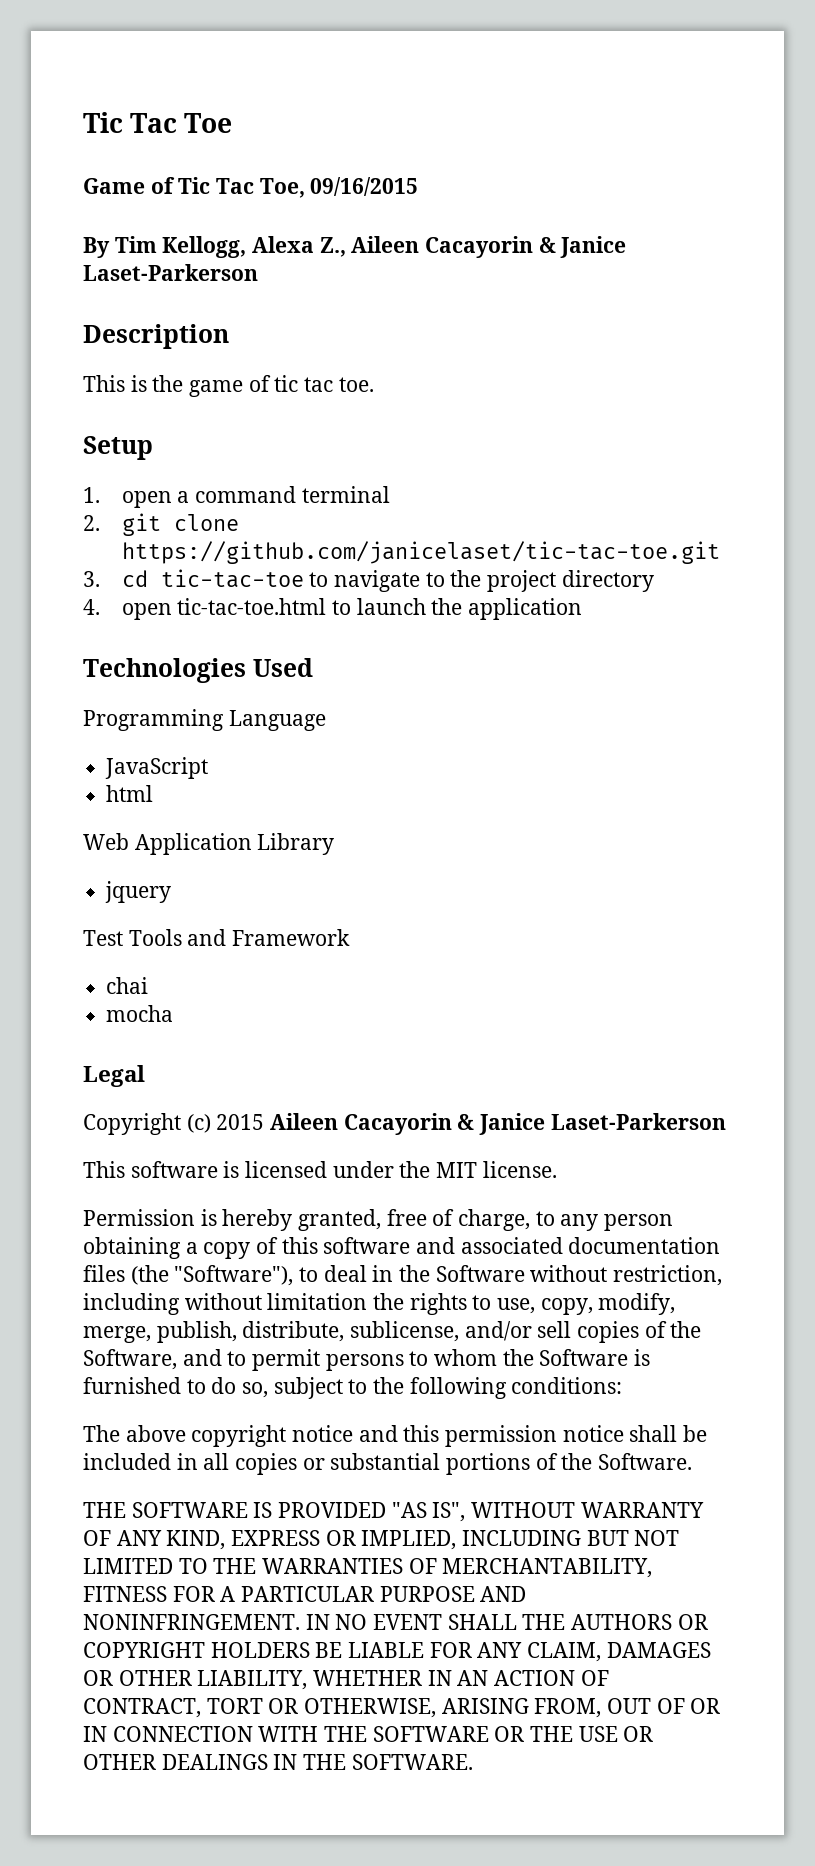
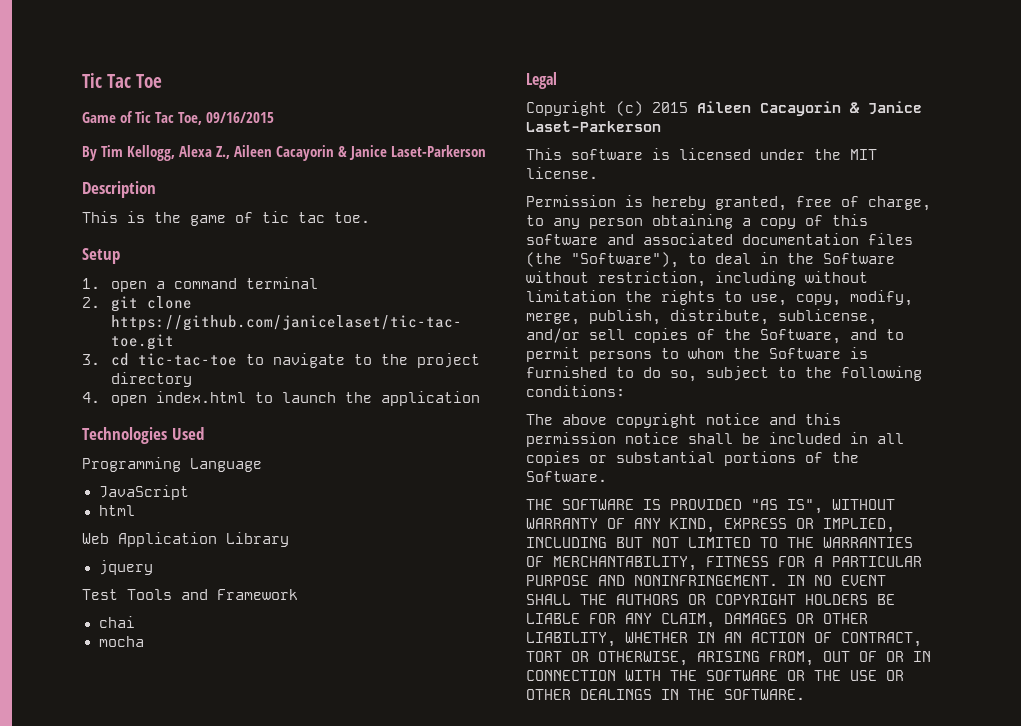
[177,598,327,615] tic-tac-toe.html -> [155,391,246,403] index.html

